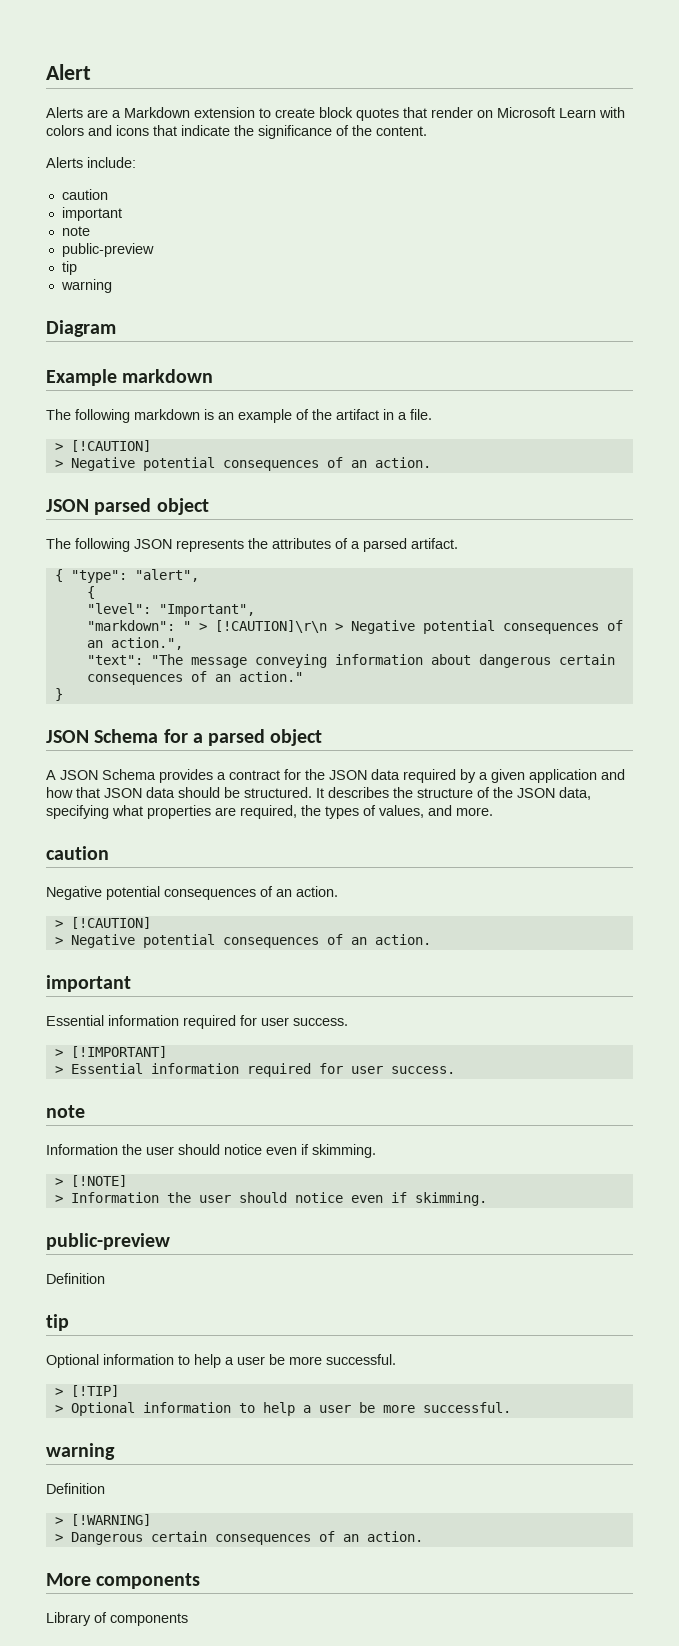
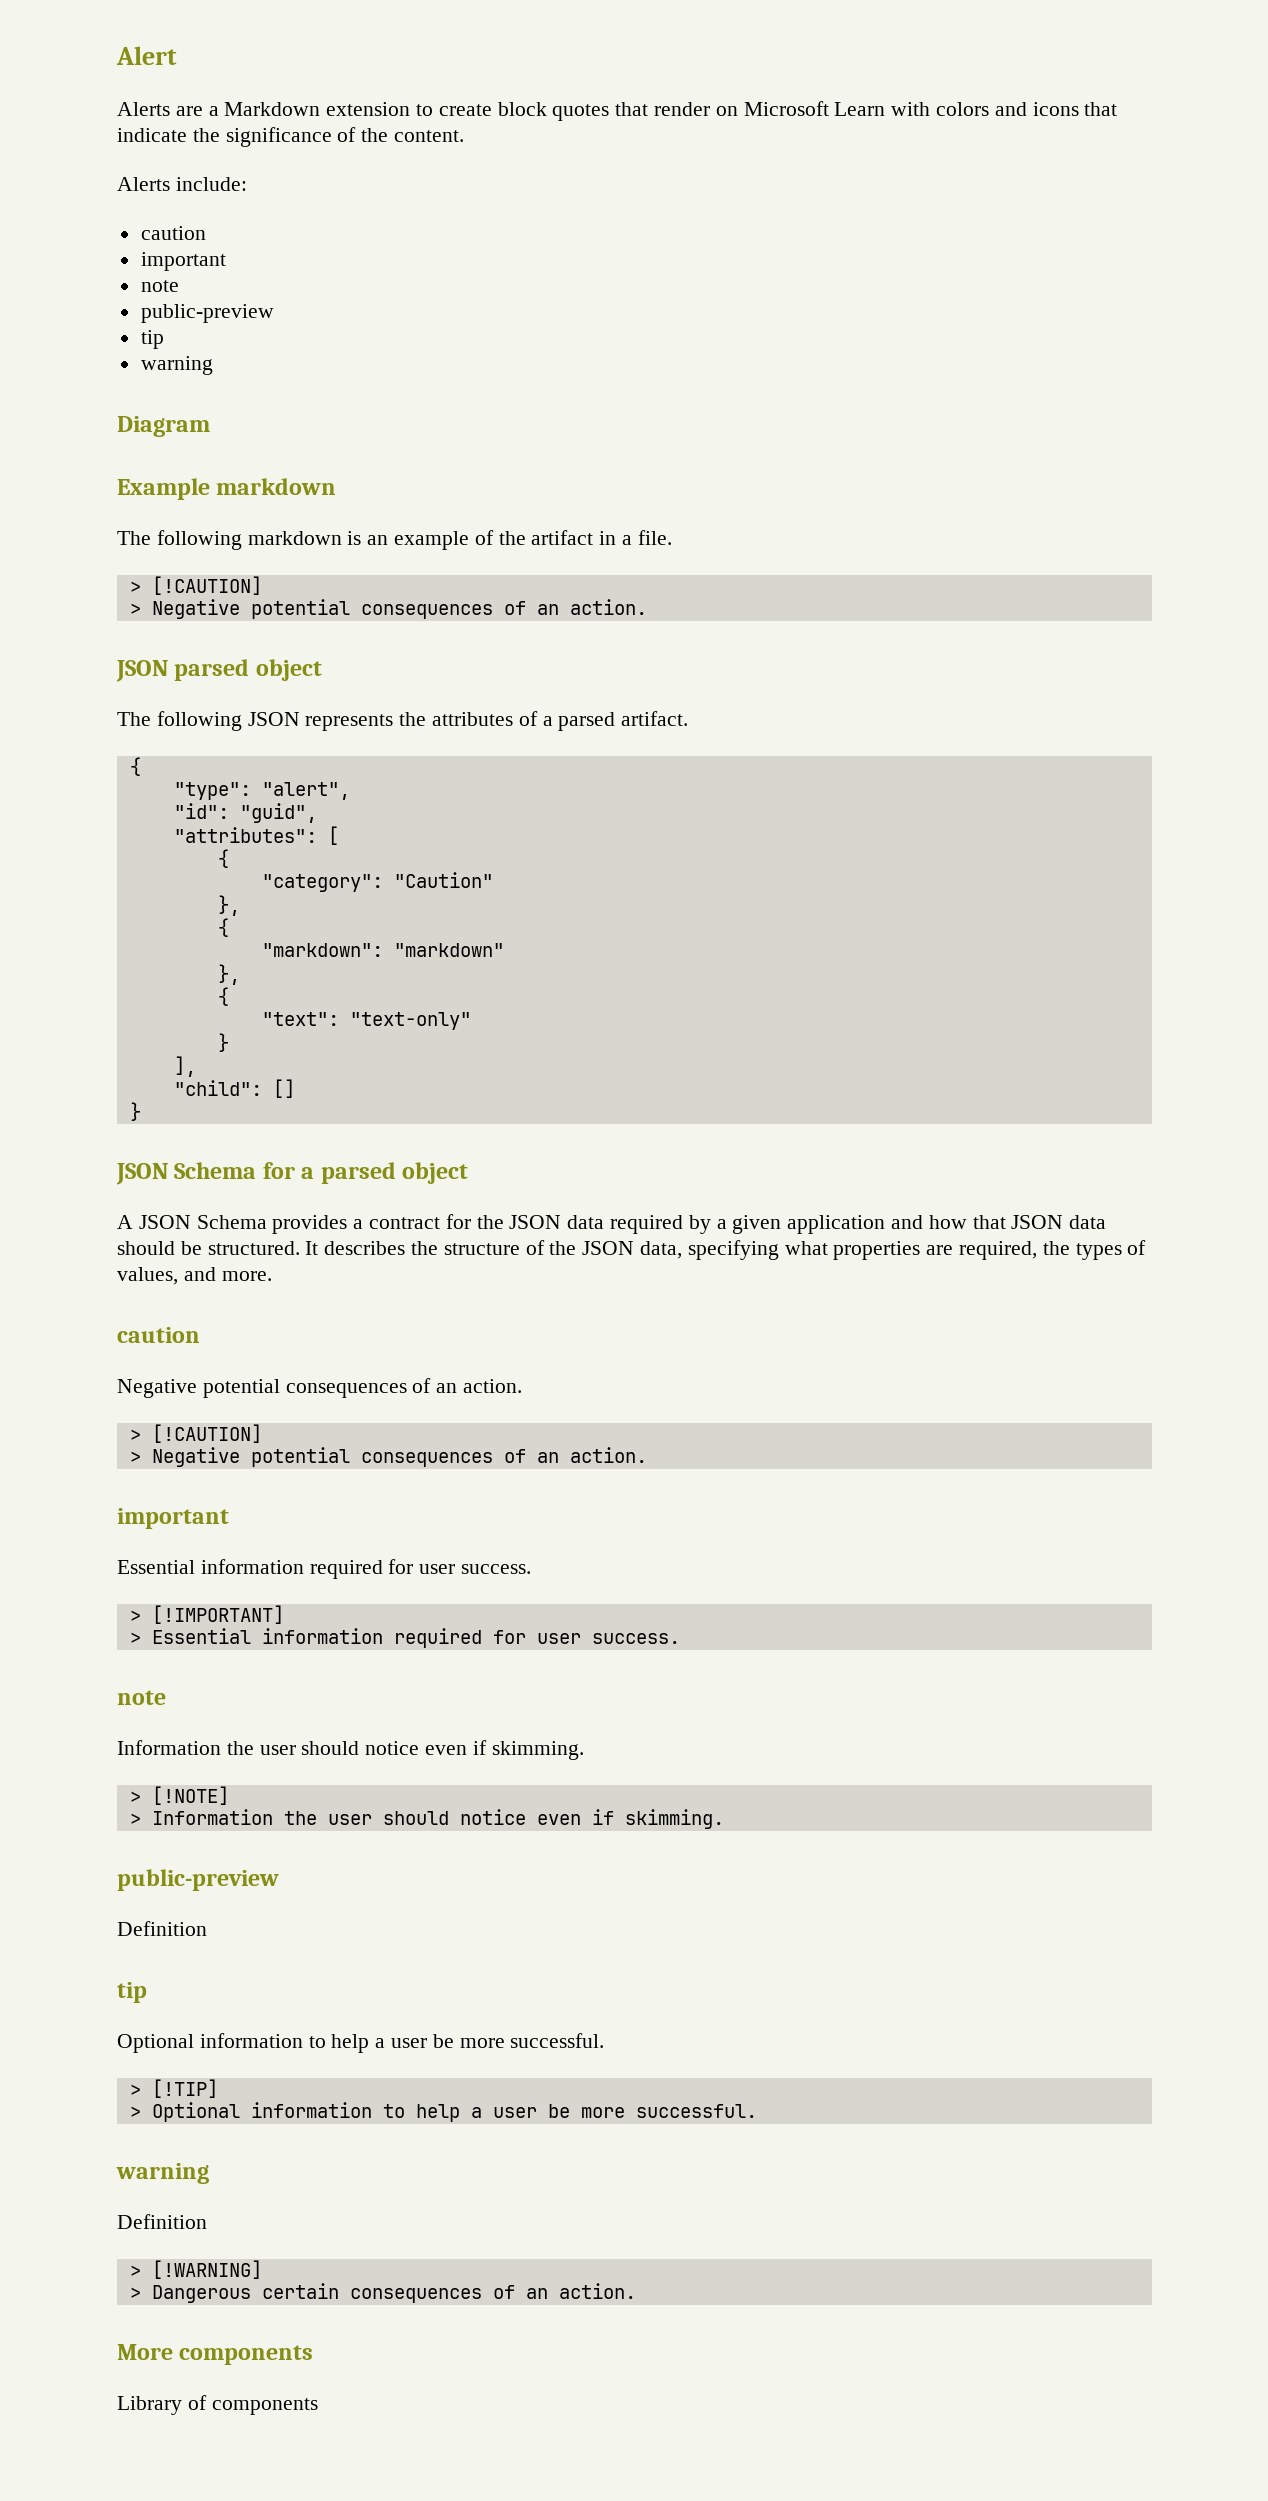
(63, 575) none -> (141, 766) //
[86,586,95,599] [86,603,255,617] [86,620,623,634] [86,637,183,650] [86,654,615,668] [86,671,303,685] { // "level": "Important", // "markdown": " > [!CAUTION]\r\n > Negative potential consequences of an action.", // "text": "The message conveying information about dangerous certain consequences of an action." -> [173,803,317,823] [173,826,339,845] [217,849,229,868] [261,872,493,892] [217,895,240,916] [217,918,229,937] [261,943,504,957] [217,964,240,985] [217,987,229,1006] [261,1012,471,1030] [217,1033,229,1052] [173,1056,196,1077] [173,1079,295,1098] "id": "guid", // "attributes": [ // { // "category": "Caution" // }, // { // "markdown": "markdown" // }, // { // "text": "text-only" // } // ], // "child": []

